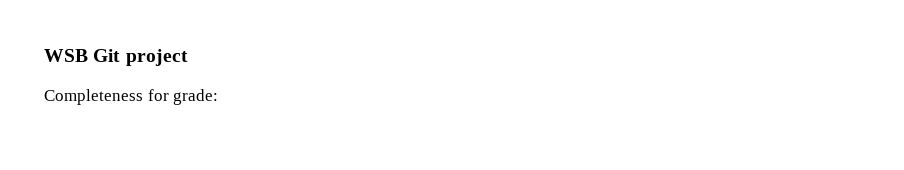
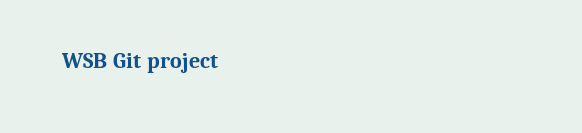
[44,89,219,105] // Completeness for grade: -> (218, 63) none

